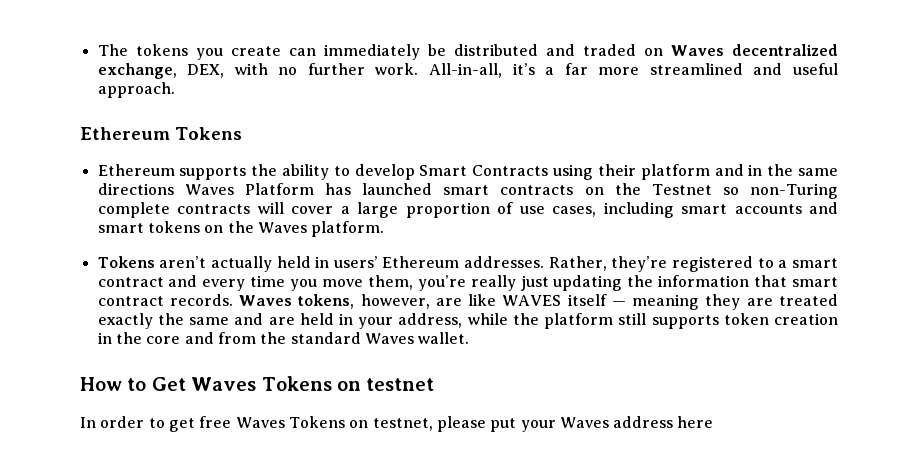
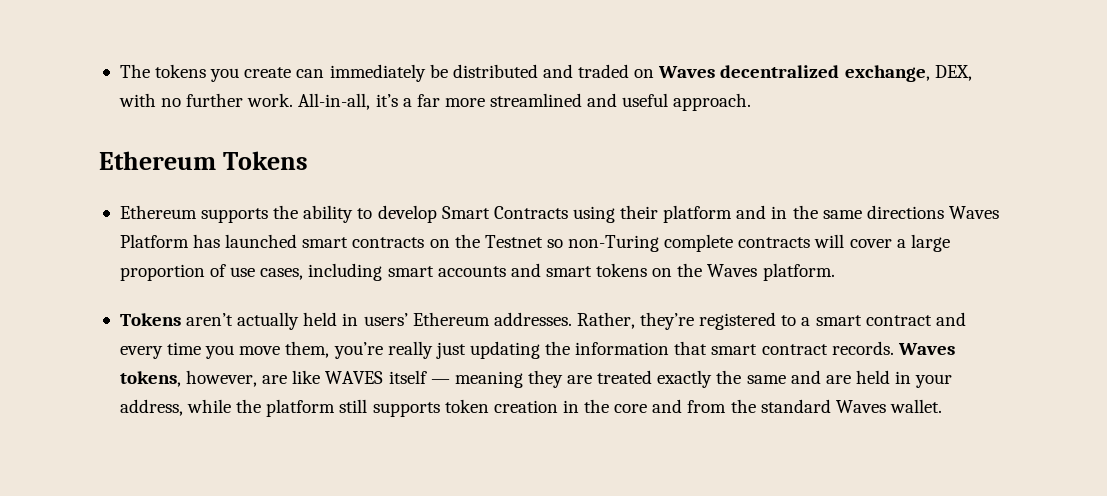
[80,376,435,391] [80,416,714,432] // How to Get Waves Tokens on testnet // In order to get free Waves Tokens on testnet, please put your Waves address here -> (942, 406) none

